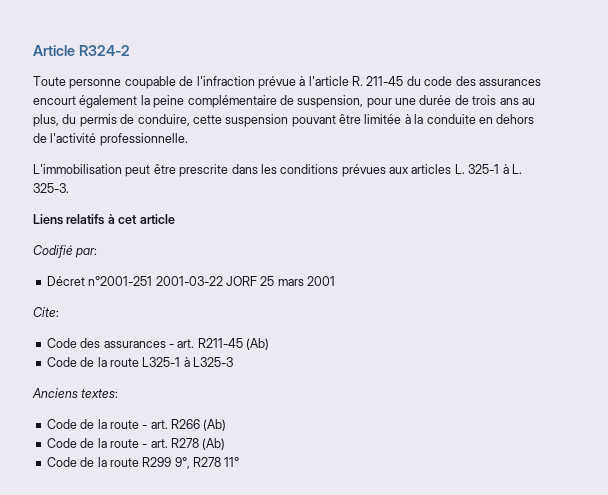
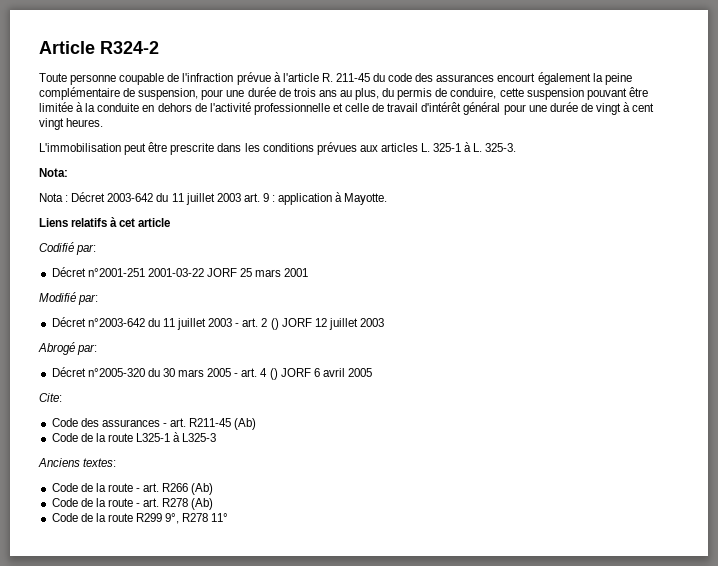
[99,133,188,146] professionnelle. -> [253,102,655,115] [39,118,104,130] professionnelle et celle de travail d'intérêt général pour une durée de vingt à cent vingt heures.
(69, 188) none -> [39,168,68,177] [39,192,388,205] // Nota: // Nota : Décret 2003-642 du 11 juillet 2003 art. 9 : application à Mayotte.
(335, 281) none -> [39,292,99,305] [51,317,385,330] [38,342,98,355] [51,367,373,380] // Modifié par: // Décret n°2003-642 du 11 juillet 2003 - art. 2 () JORF 12 juillet 2003 // Abrogé par: // Décret n°2005-320 du 30 mars 2005 - art. 4 () JORF 6 avril 2005

